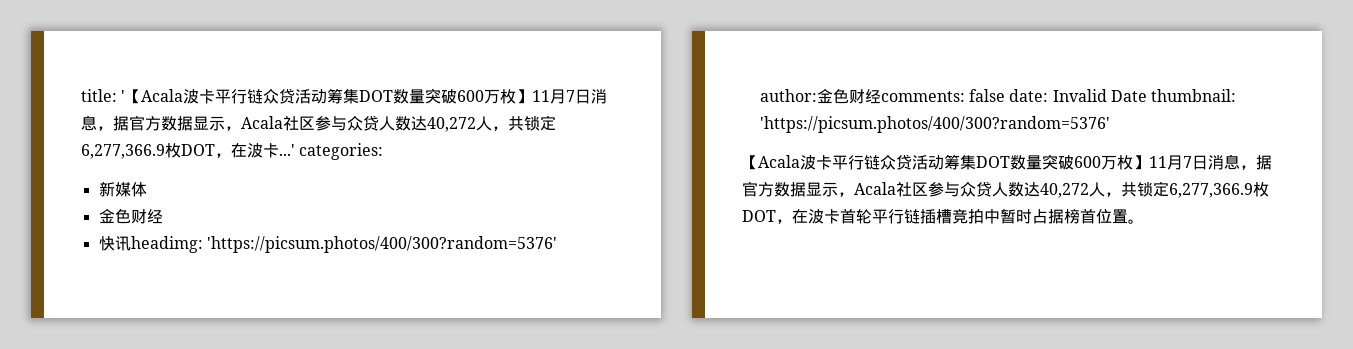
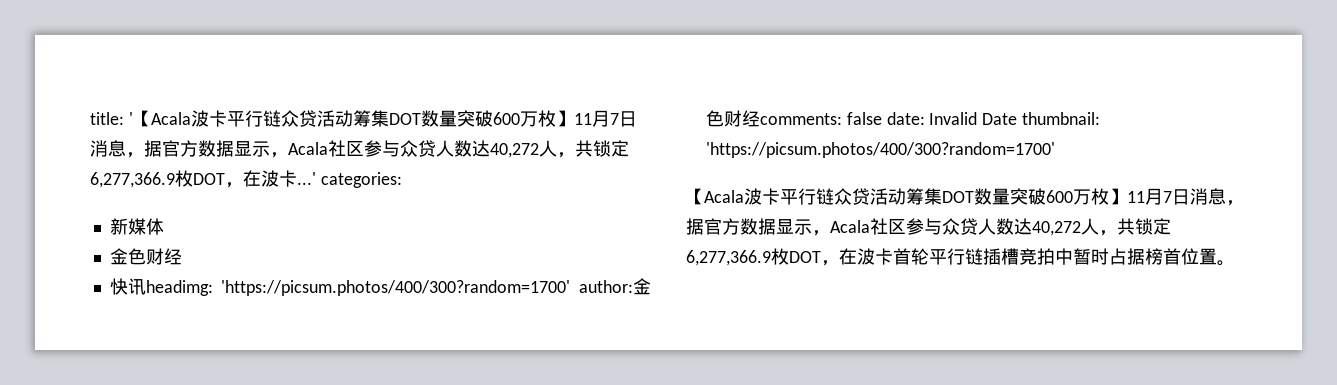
[206,236,557,253] 'https://picsum.photos/400/300?random=5376' -> [221,280,571,296] 'https://picsum.photos/400/300?random=1700'
[759,116,1110,133] 'https://picsum.photos/400/300?random=5376' -> [705,142,1055,158] 'https://picsum.photos/400/300?random=1700'

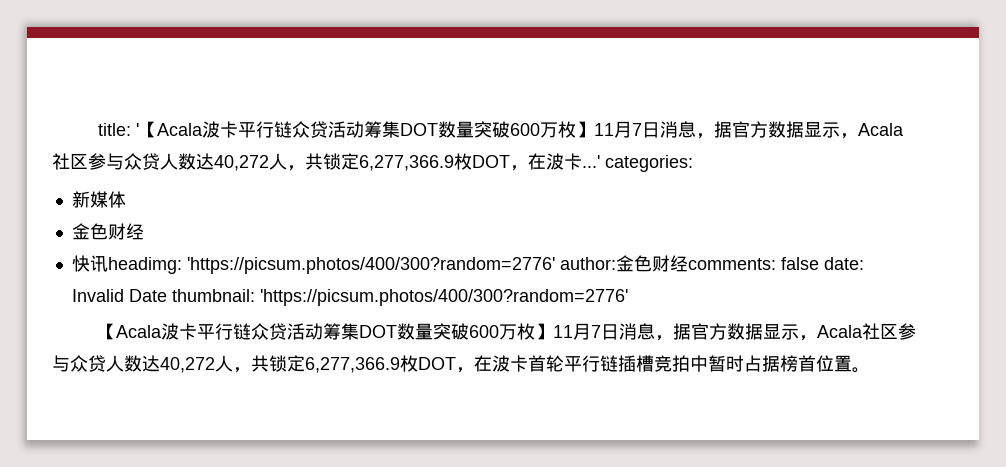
[221,280,571,296] 'https://picsum.photos/400/300?random=1700' -> [186,257,555,274] 'https://picsum.photos/400/300?random=2776'
[705,142,1055,158] 'https://picsum.photos/400/300?random=1700' -> [259,289,628,306] 'https://picsum.photos/400/300?random=2776'

